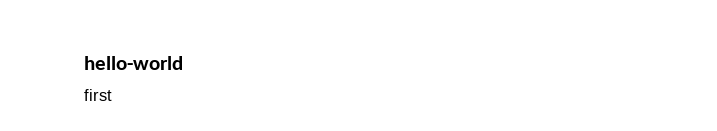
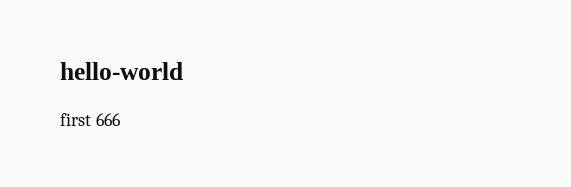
(112, 95) none -> [95,113,121,126] 666

